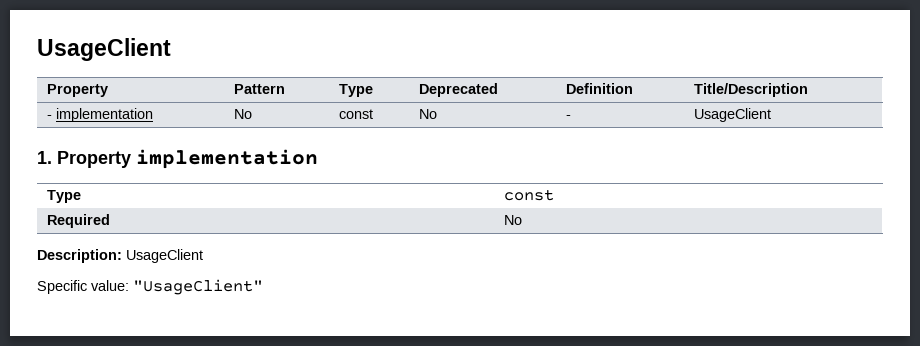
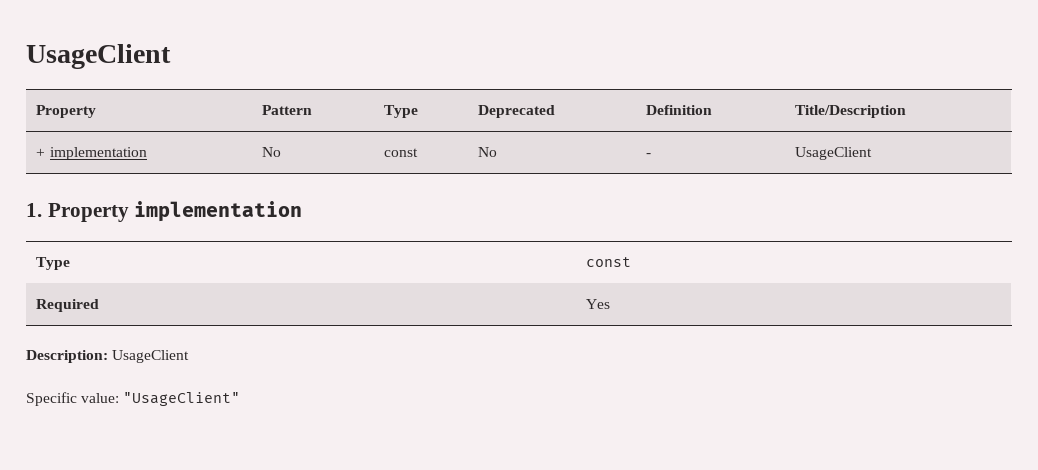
[47,115,53,119] - -> [36,148,46,157] +
[504,215,523,225] No -> [586,299,611,309] Yes

